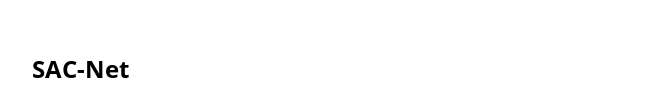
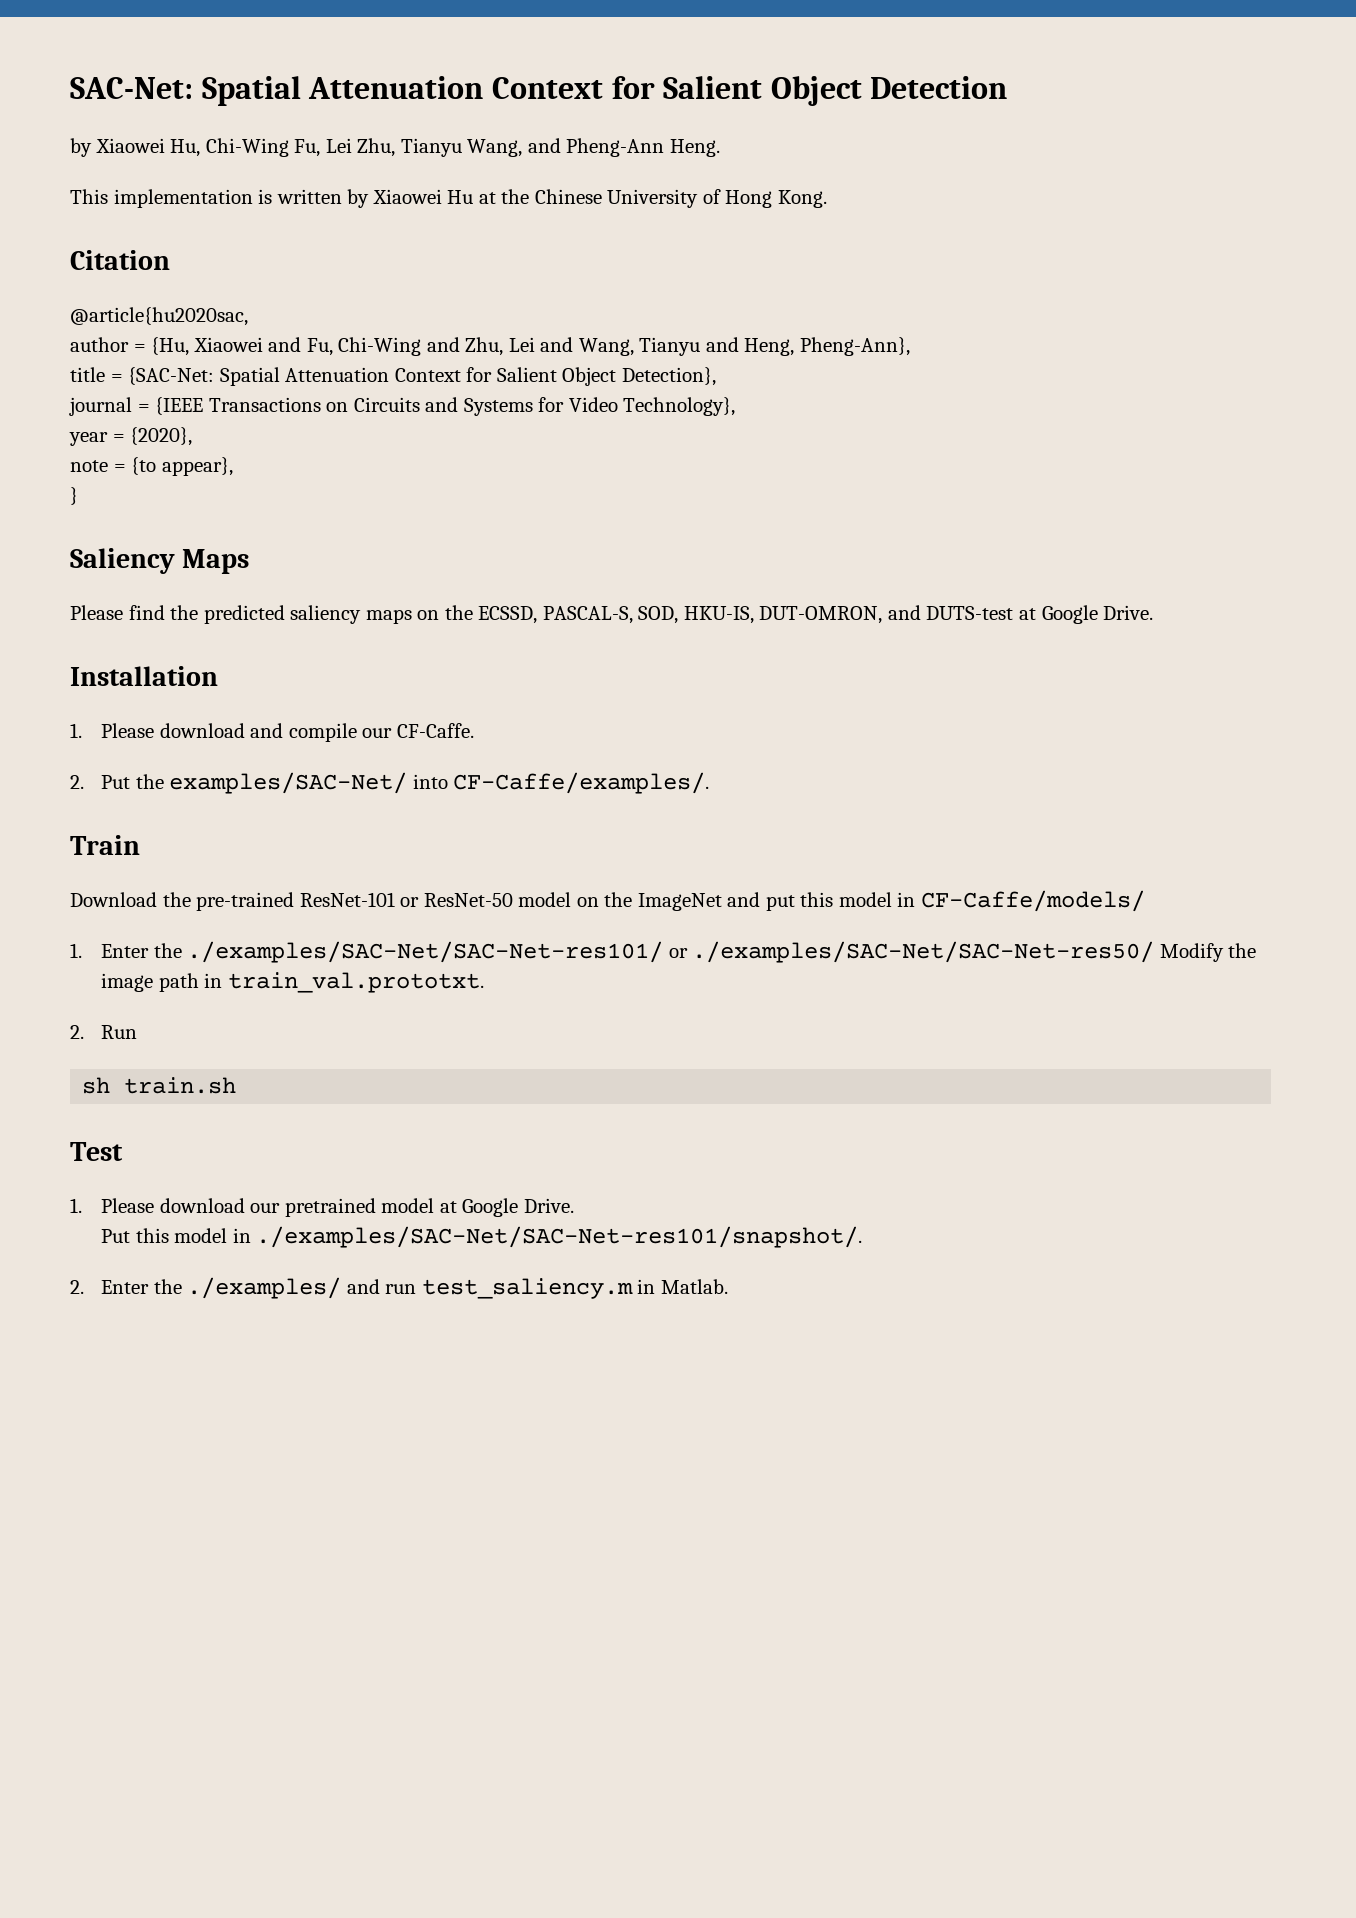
[32,61,129,78] SAC-Net -> [70,76,1008,106] [70,138,720,157] [70,189,827,208] [70,250,170,270] [70,307,248,326] [70,337,911,356] [70,367,716,386] [69,397,736,416] [69,427,193,446] [70,457,233,476] [70,487,78,505] [70,548,250,574] [70,605,1154,624] [70,666,218,686] [70,723,474,742] [70,772,710,794] [70,835,140,855] [70,890,1146,912] [70,941,1257,963] [101,972,484,993] [70,1025,138,1039] [82,1077,237,1094] [70,1142,123,1161] [70,1198,574,1217] [101,1226,863,1248] [70,1277,728,1299] SAC-Net: Spatial Attenuation Context for Salient Object Detection // by Xiaowei Hu, Chi-Wing Fu, Lei Zhu, Tianyu Wang, and Pheng-Ann Heng. // This implementation is written by Xiaowei Hu at the Chinese University of Hong Kong. // Citation // @article{hu2020sac, // author = {Hu, Xiaowei and Fu, Chi-Wing and Zhu, Lei and Wang, Tianyu and Heng, Pheng-Ann}, // title = {SAC-Net: Spatial Attenuation Context for Salient Object Detection}, // journal = {IEEE Transactions on Circuits and Systems for Video Technology}, // year = {2020}, // note = {to appear}, // } // Saliency Maps // Please find the predicted saliency maps on the ECSSD, PASCAL-S, SOD, HKU-IS, DUT-OMRON, and DUTS-test at Google Drive. // Installation // 1. Please download and compile our CF-Caffe. // 2. Put the examples/SAC-Net/ into CF-Caffe/examples/. // Train // Download the pre-trained ResNet-101 or ResNet-50 model on the ImageNet and put this model in CF-Caffe/models/ // 1. Enter the ./examples/SAC-Net/SAC-Net-res101/ or ./examples/SAC-Net/SAC-Net-res50/ Modify the image path in train_val.prototxt. // 2. Run // sh train.sh // Test // 1. Please download our pretrained model at Google Drive. // Put this model in ./examples/SAC-Net/SAC-Net-res101/snapshot/. // 2. Enter the ./examples/ and run test_saliency.m in Matlab.

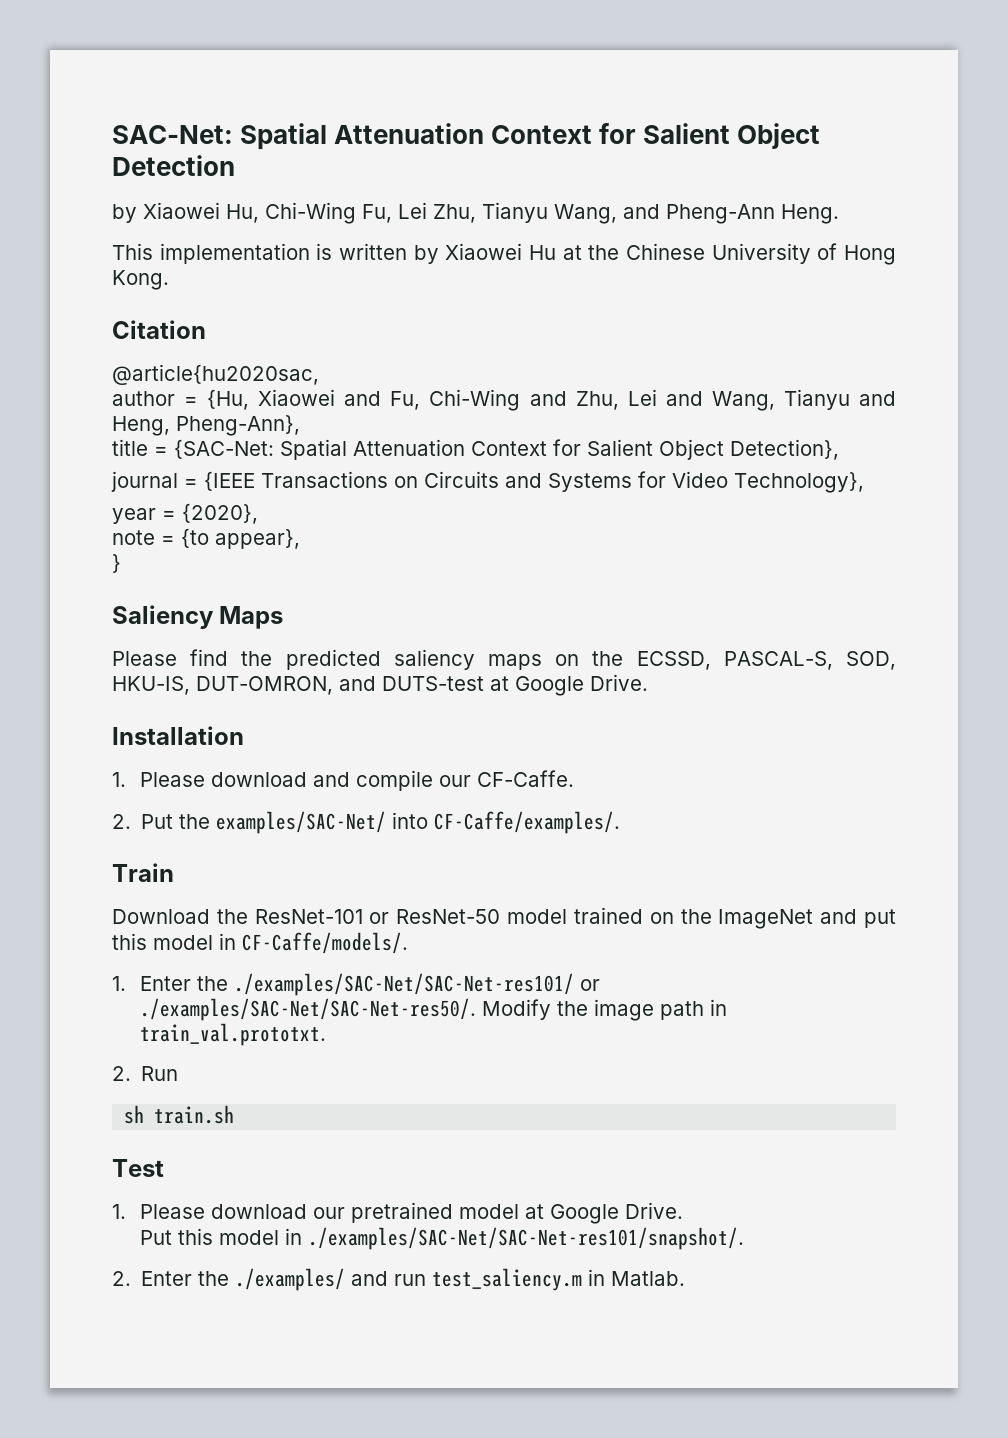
[196,892,295,911] pre-trained -> (248, 916) none
(572, 899) none -> [573,907,643,924] trained
[921,890,1146,912] CF-Caffe/models/ -> [242,932,408,954] CF-Caffe/models/.
[692,941,1155,963] ./examples/SAC-Net/SAC-Net-res50/ -> [139,998,476,1021] ./examples/SAC-Net/SAC-Net-res50/.

